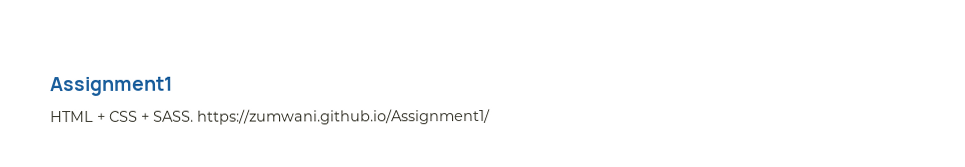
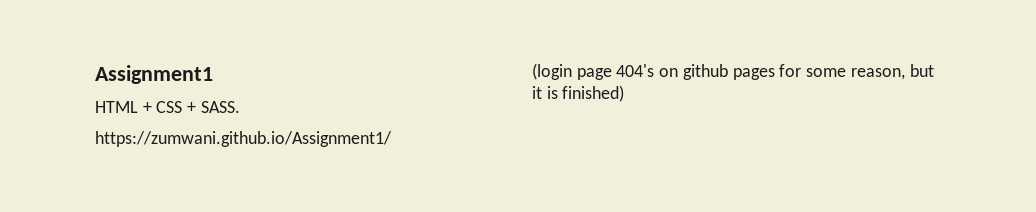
(194, 116) none -> (240, 107) //
(491, 116) none -> [532,63,934,80] [532,85,625,102] // (login page 404's on github pages for some reason, but it is finished)

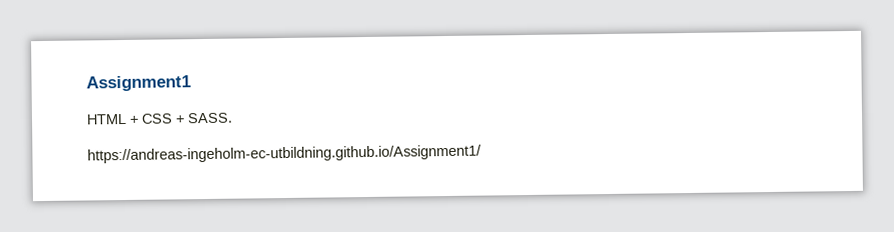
[95,131,392,147] [532,63,934,80] [532,85,625,102] https://zumwani.github.io/Assignment1/ // (login page 404's on github pages for some reason, but it is finished) -> [87,144,482,164] https://andreas-ingeholm-ec-utbildning.github.io/Assignment1/

